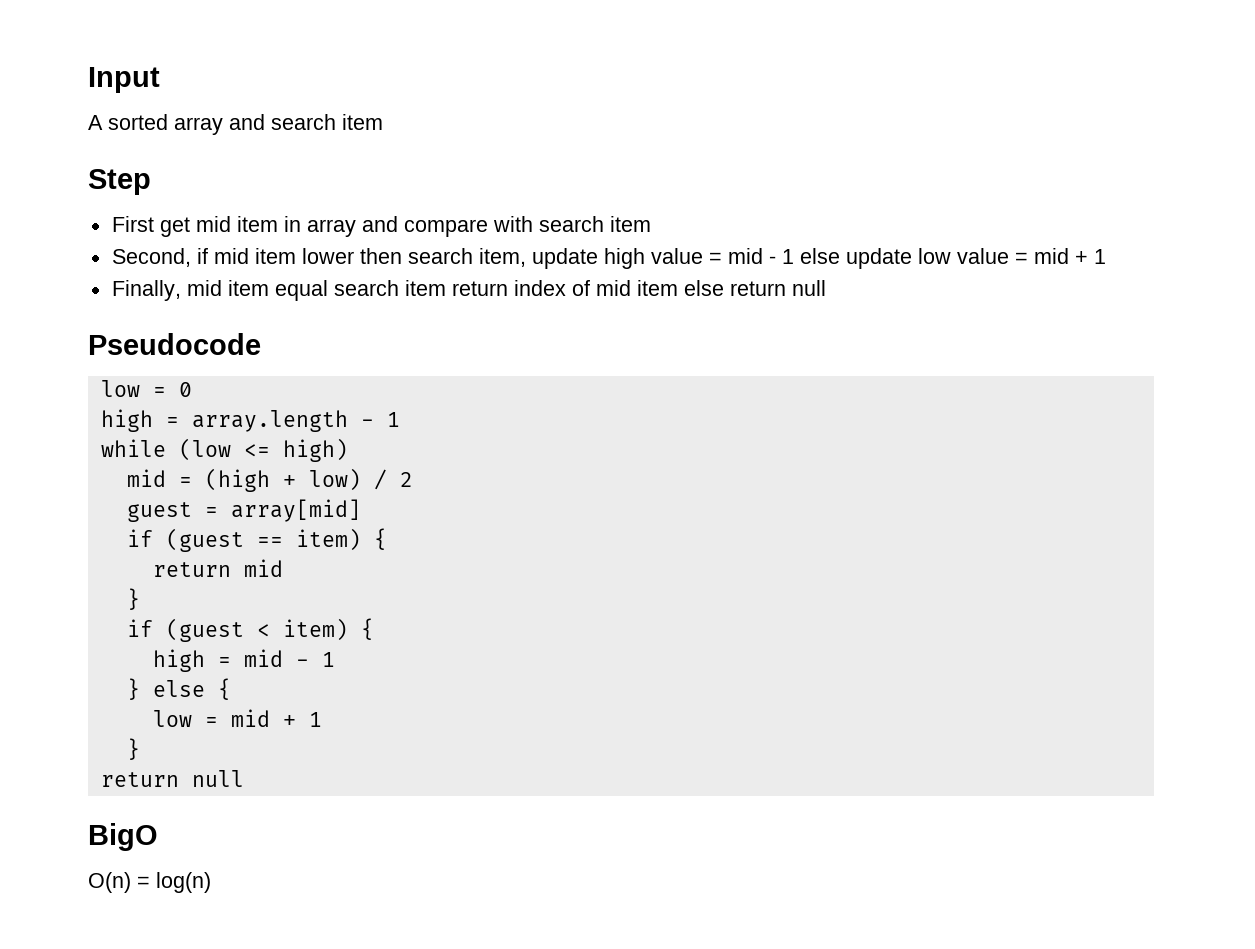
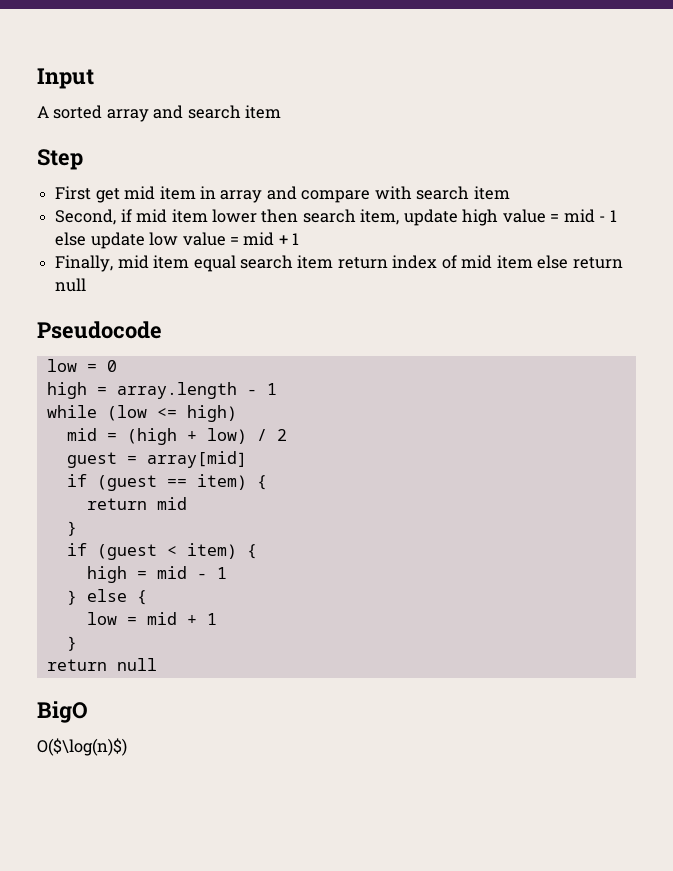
[88,872,211,893] O(n) = log(n) -> [37,738,127,756] O($\log(n)$)

